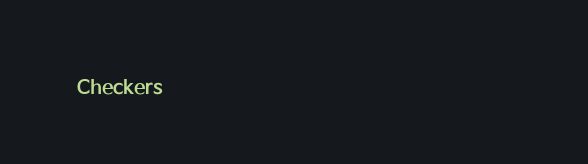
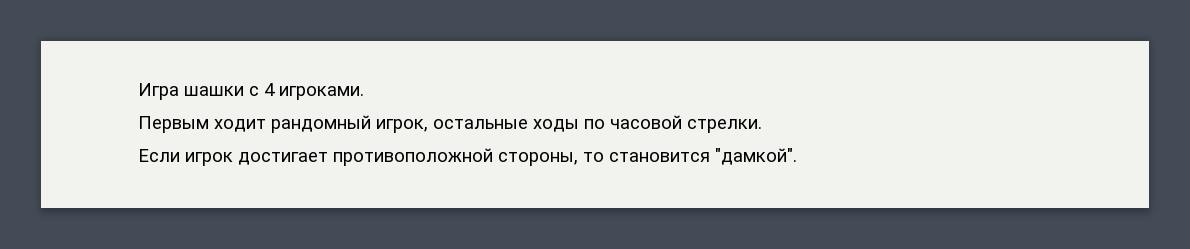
[77,79,163,95] Checkers -> [138,83,364,100] [138,115,762,133] [138,148,797,166] Игра шашки с 4 игроками. // Первым ходит рандомный игрок, остальные ходы по часовой стрелки. // Если игрок достигает противоположной стороны, то становится "дамкой".

